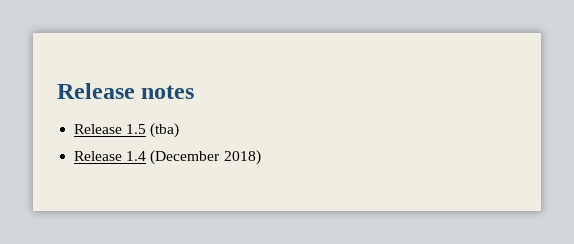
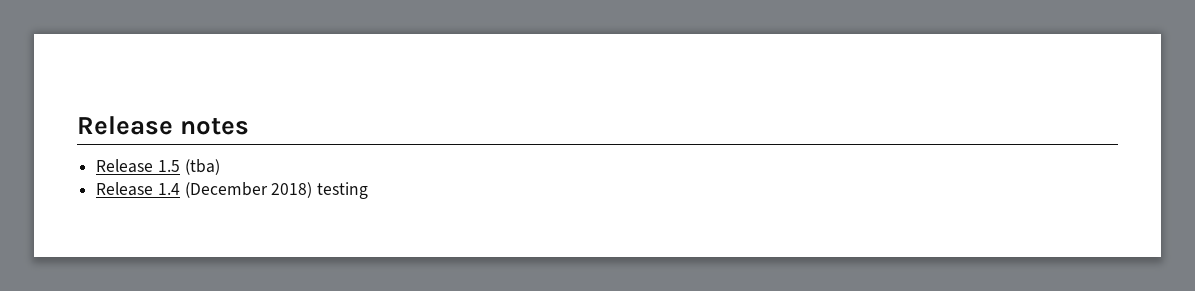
(261, 157) none -> [317,182,369,199] testing

